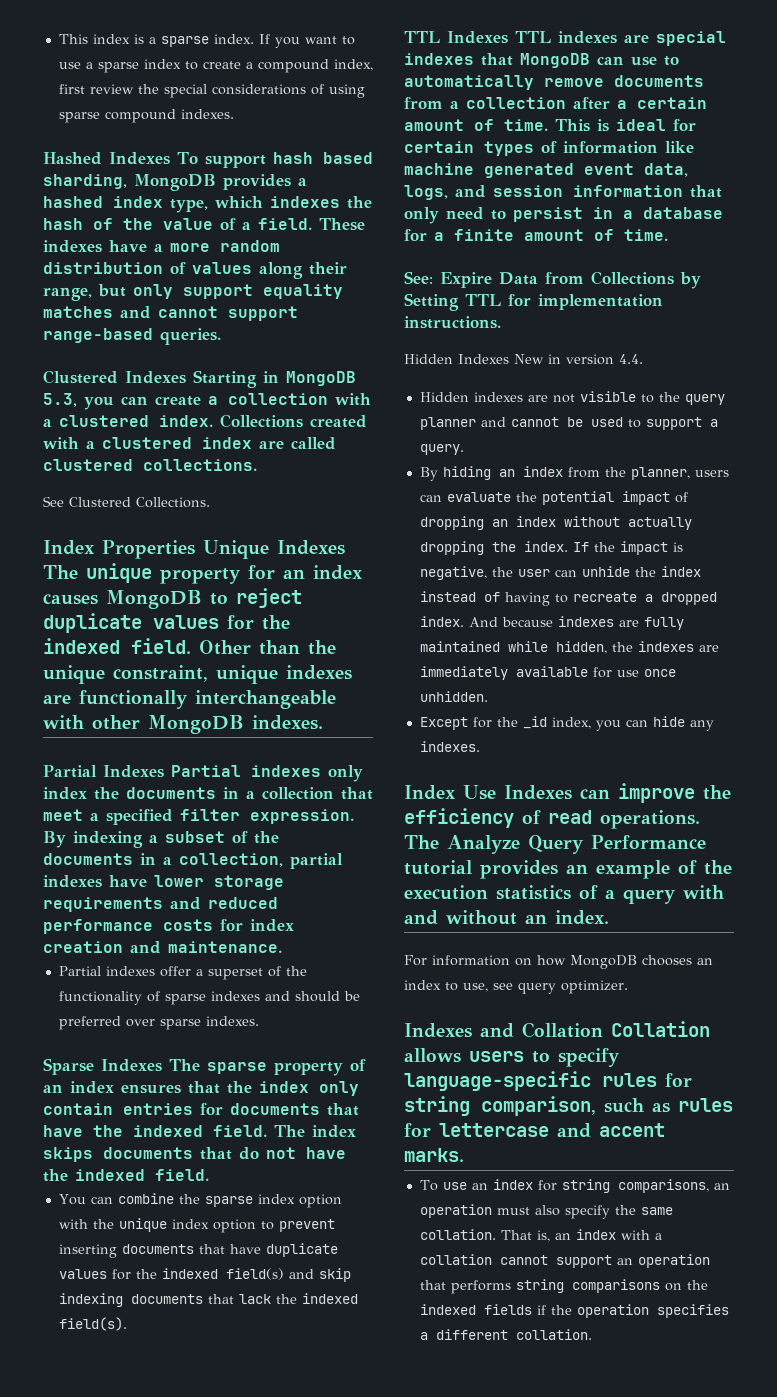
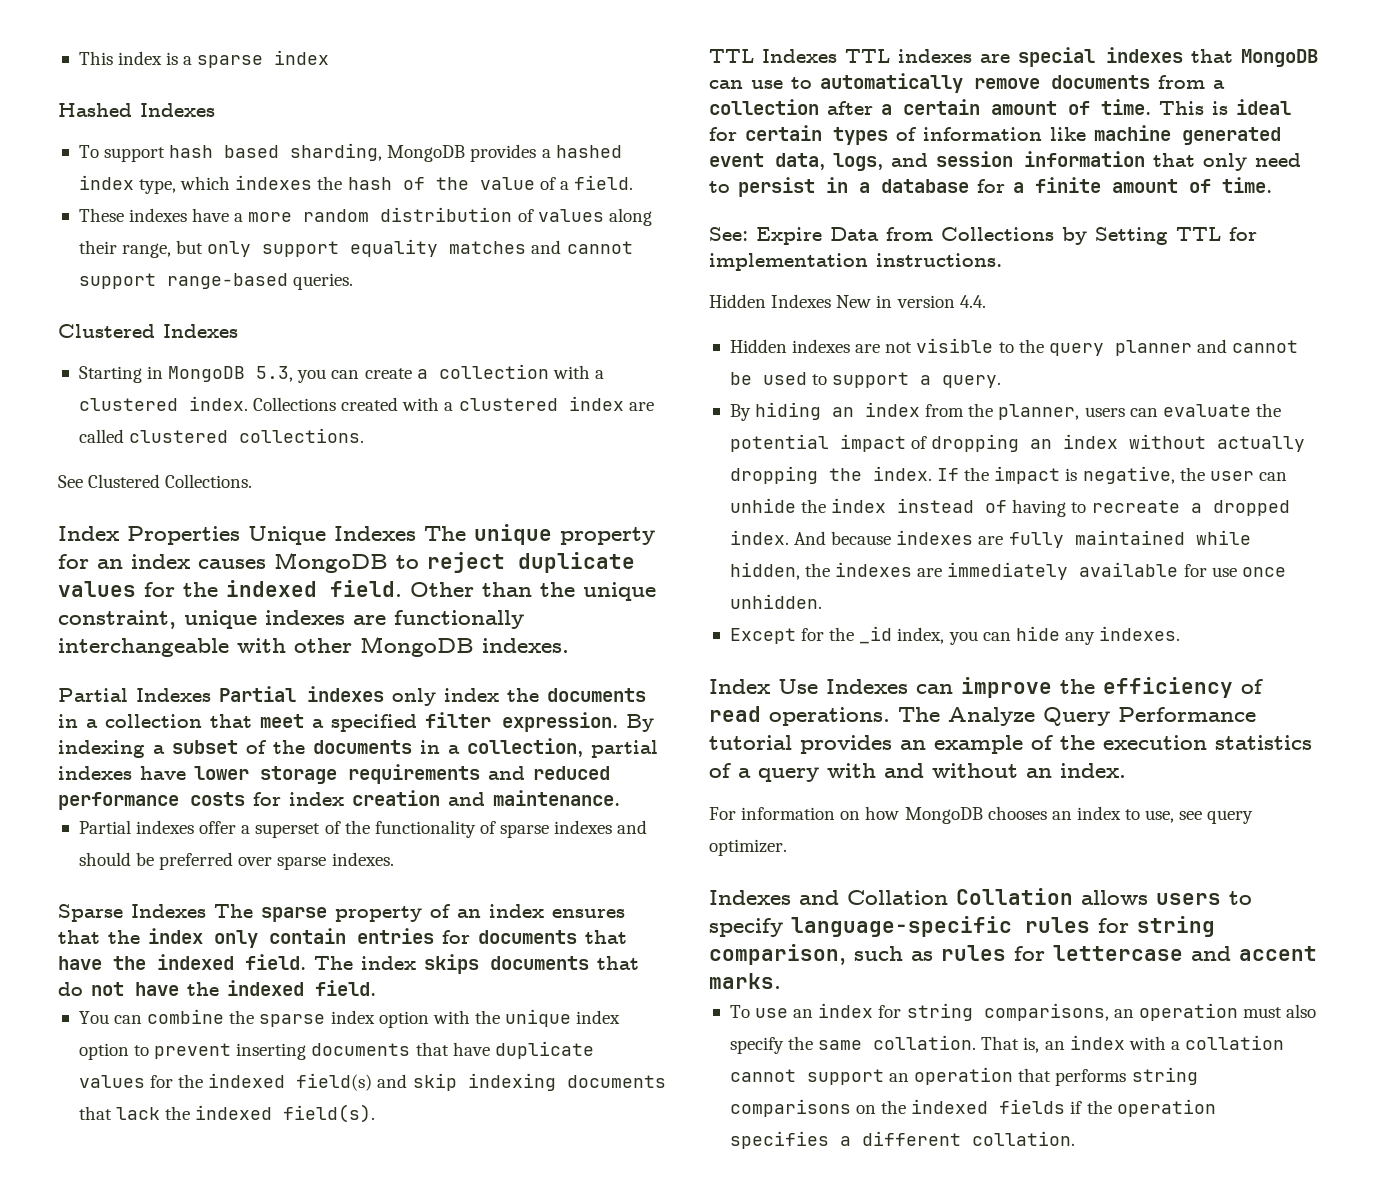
[213,34,355,48] [58,59,373,73] [58,84,365,98] [58,109,234,123] index. If you want to use a sparse index to create a compound index, first review the special considerations of using sparse compound indexes. -> [274,50,330,65] index
(170, 158) none -> (215, 110) //
(312, 224) none -> (633, 182) //
(186, 377) none -> (238, 331) //

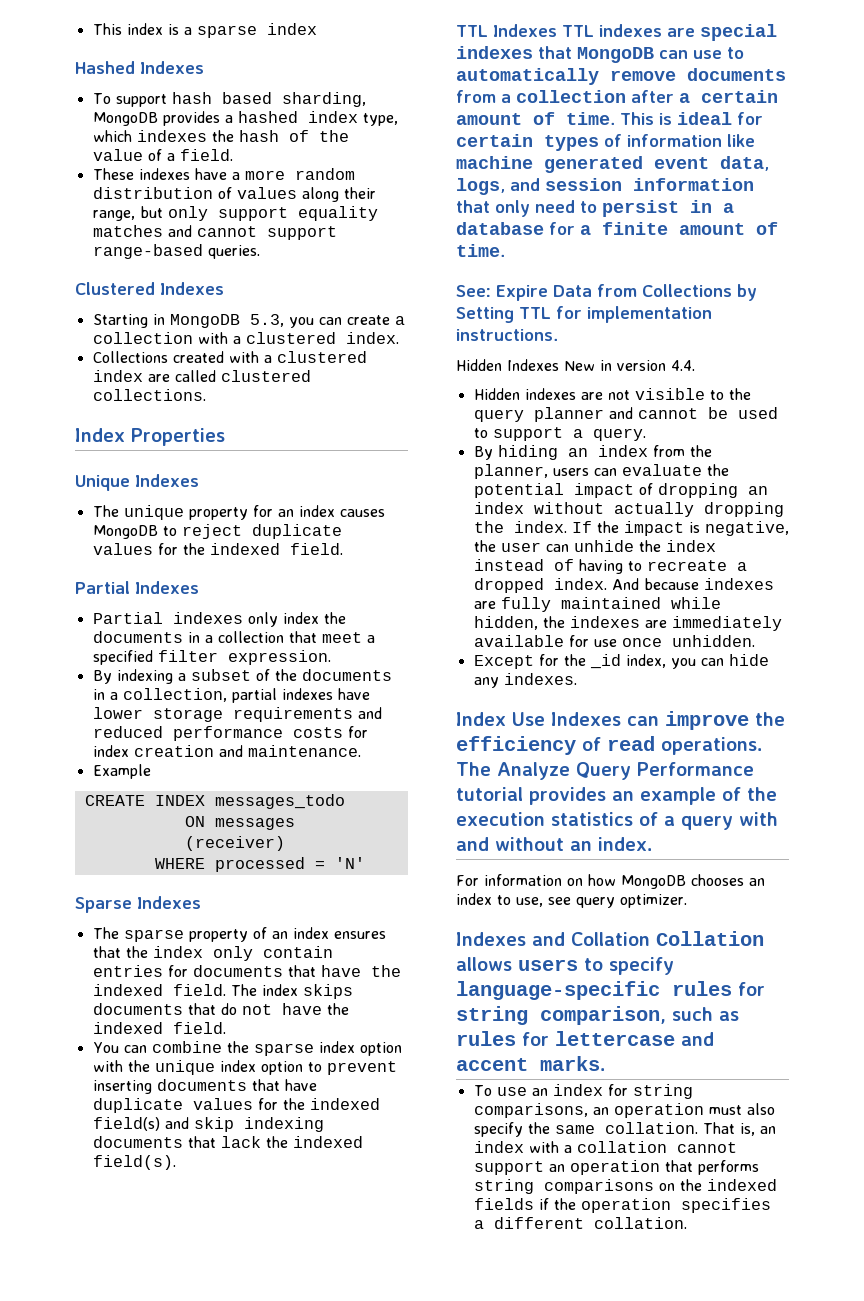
(248, 403) none -> (399, 338) //
[58,474,253,488] // See Clustered Collections. -> (206, 395) none
(240, 535) none -> (225, 437) //
(416, 533) none -> (199, 480) //
[410,582,656,601] [58,610,524,629] [58,636,569,657] Other than the unique constraint, unique indexes are functionally interchangeable with other MongoDB indexes. -> (343, 549) none
(211, 695) none -> (199, 587) //
(618, 722) none -> (331, 657) //
[78,820,648,838] [78,852,394,870] Partial indexes offer a superset of the functionality of sparse indexes and should be preferred over sparse indexes. -> [92,764,151,779] [84,794,345,809] [184,816,295,830] [184,836,285,851] [154,857,365,872] Example // CREATE INDEX messages_todo // ON messages (receiver) // WHERE processed = 'N'
(206, 911) none -> (201, 902) //

